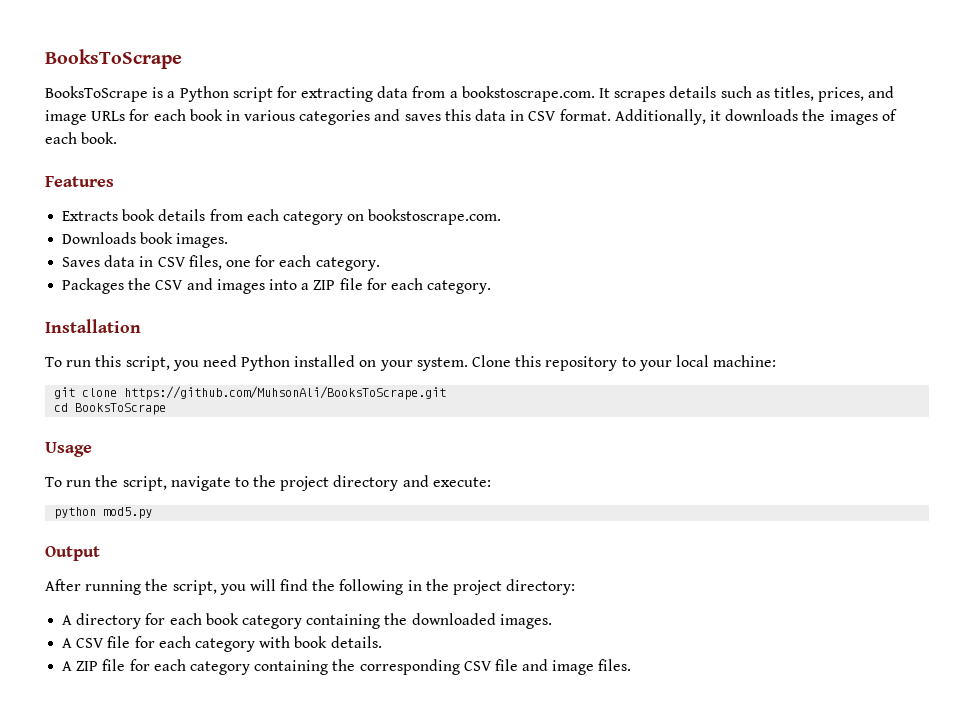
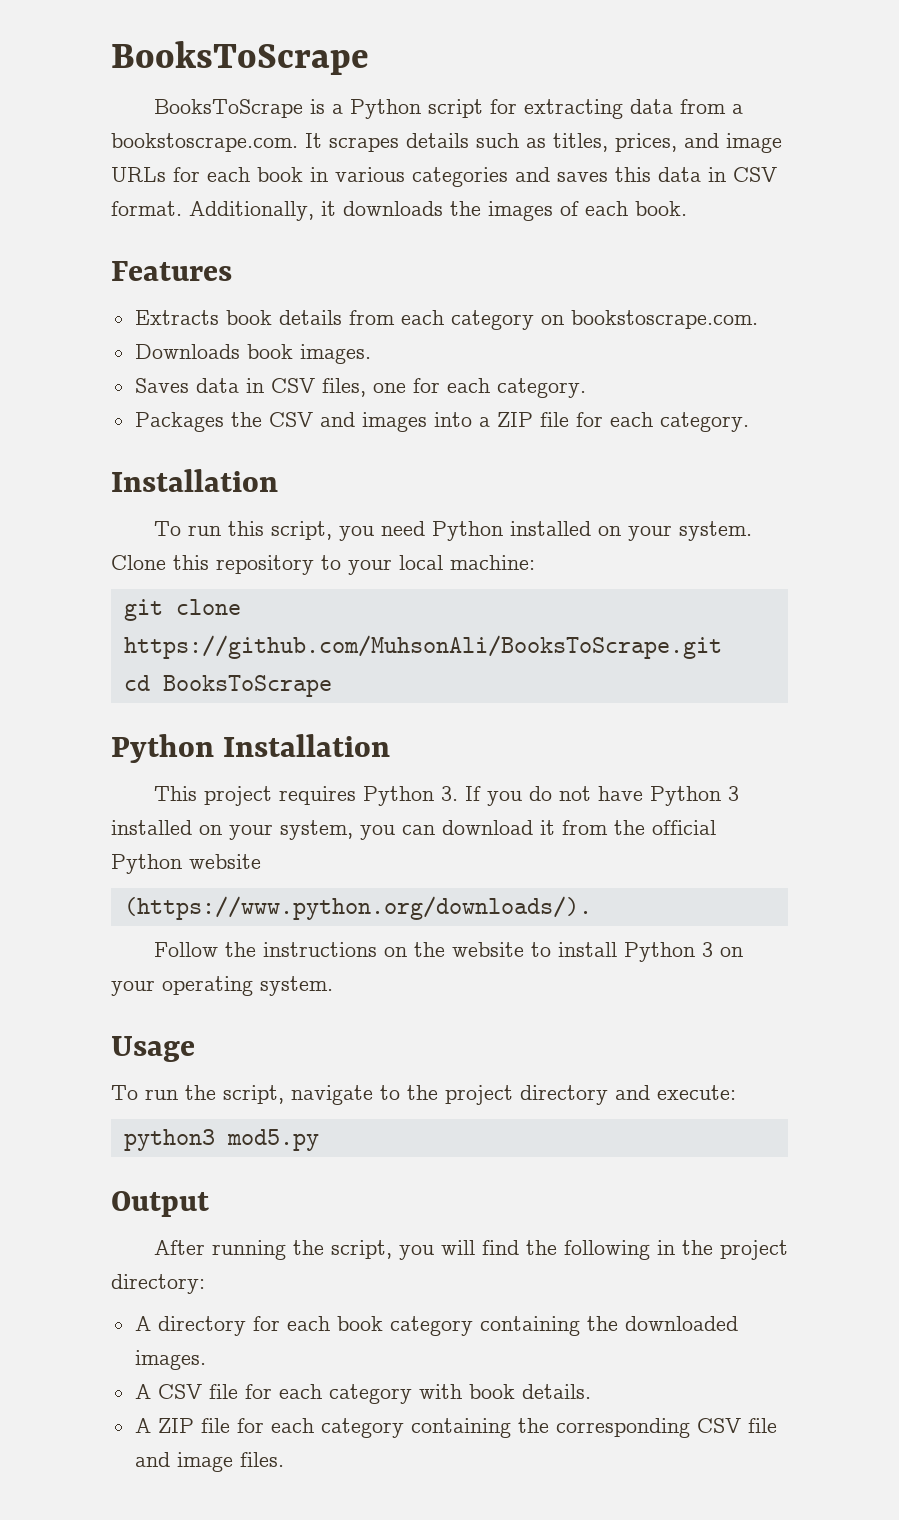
(167, 409) none -> [111,734,391,763] [153,786,739,806] [111,820,716,840] [111,854,261,874] [123,896,592,920] [153,942,743,962] [111,976,333,996] // Python Installation // This project requires Python 3. If you do not have Python 3 installed on your system, you can download it from the official Python website // (https://www.python.org/downloads/). // Follow the instructions on the website to install Python 3 on your operating system.
[54,507,97,519] python -> [123,1129,215,1151] python3

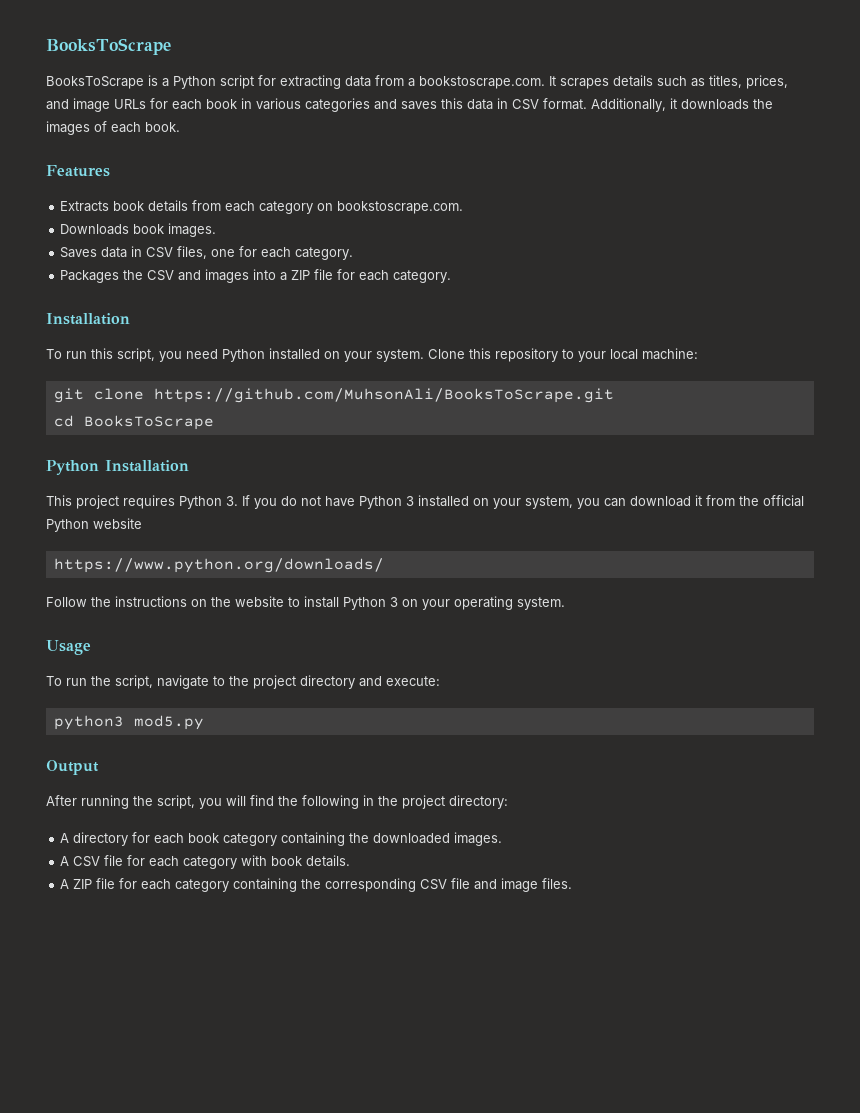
[123,896,592,920] (https://www.python.org/downloads/). -> [53,558,384,573] https://www.python.org/downloads/

